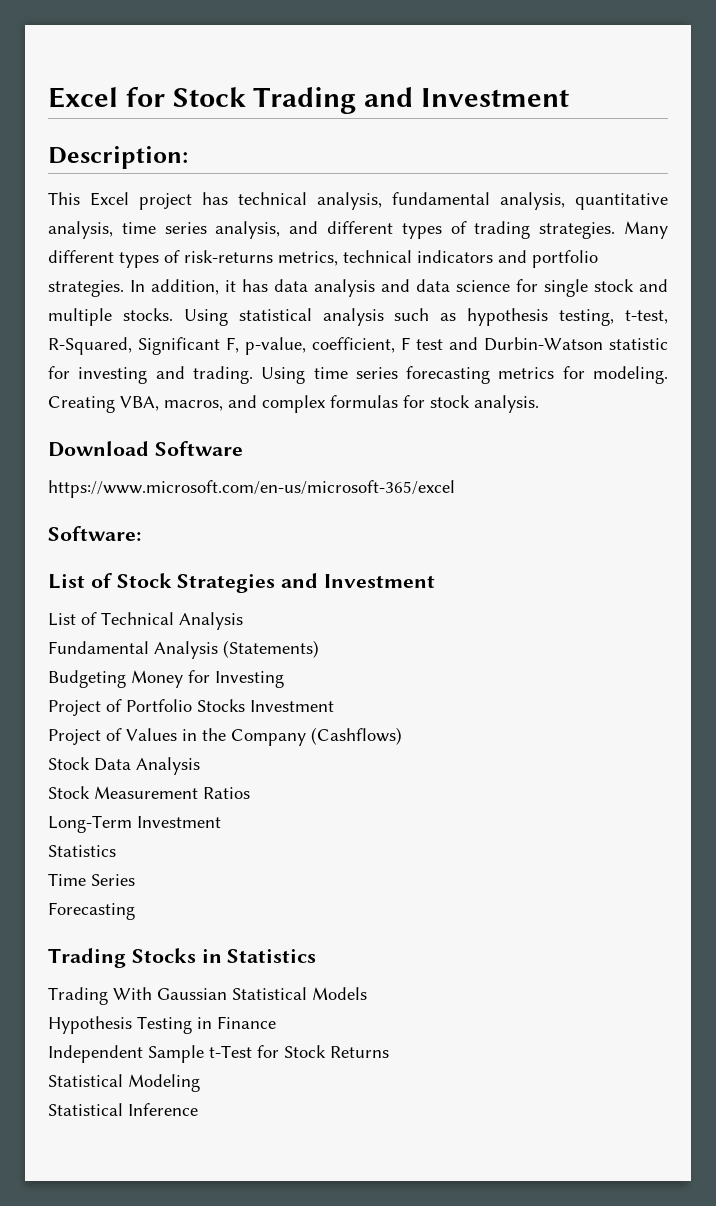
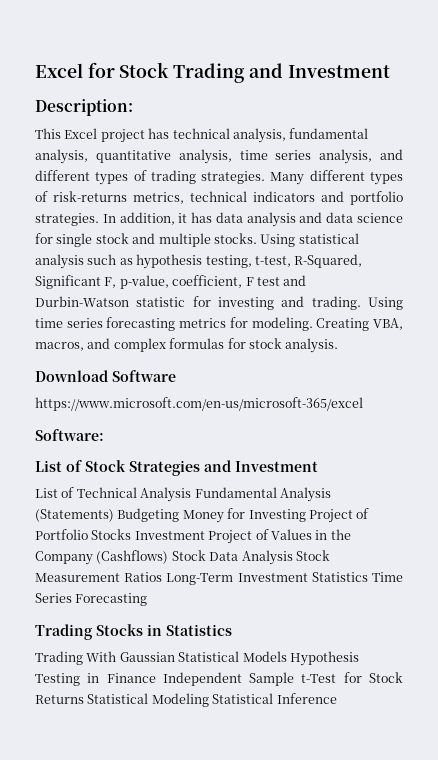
(243, 621) // -> (192, 494) none
(319, 649) // -> (114, 515) none
(284, 679) // -> (306, 515) none
(334, 706) // -> (205, 535) none
(402, 736) // -> (169, 557) none
(200, 766) // -> (293, 557) none
(250, 793) // -> (163, 577) none
[48,845,116,857] // Statistics // -> [311,572,368,582] Statistics
(135, 880) // -> (72, 598) none
(367, 993) // -> (287, 656) none
(276, 1022) // -> (156, 678) none
(389, 1052) // -> (84, 699) none
(200, 1083) // -> (209, 700) none

